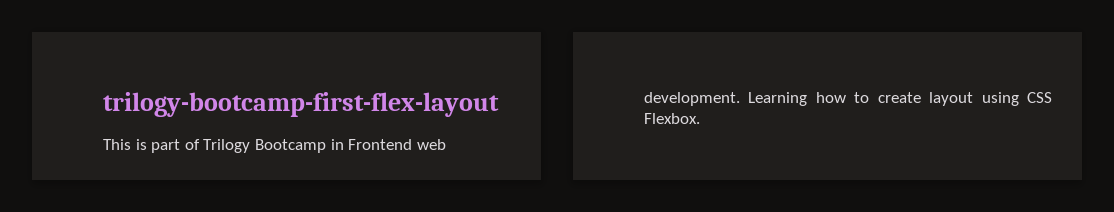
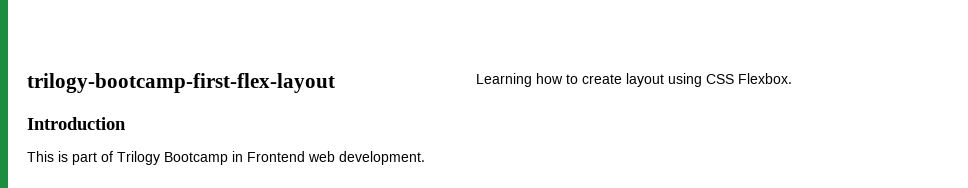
(499, 104) none -> [27,117,126,130] // Introduction

